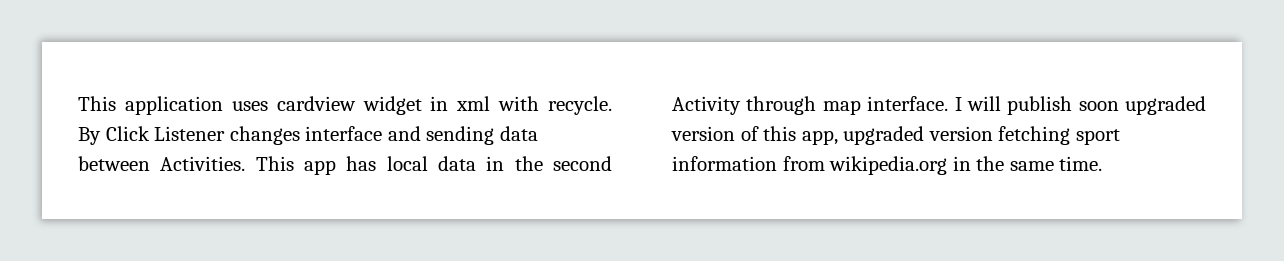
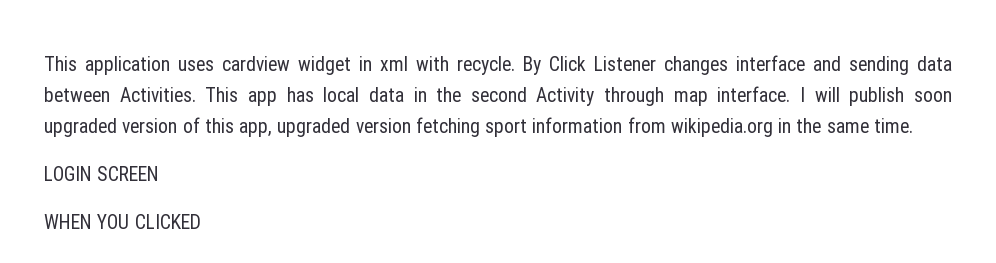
(1103, 163) none -> [44,166,160,181] [44,214,201,229] // LOGIN SCREEN // WHEN YOU CLICKED

